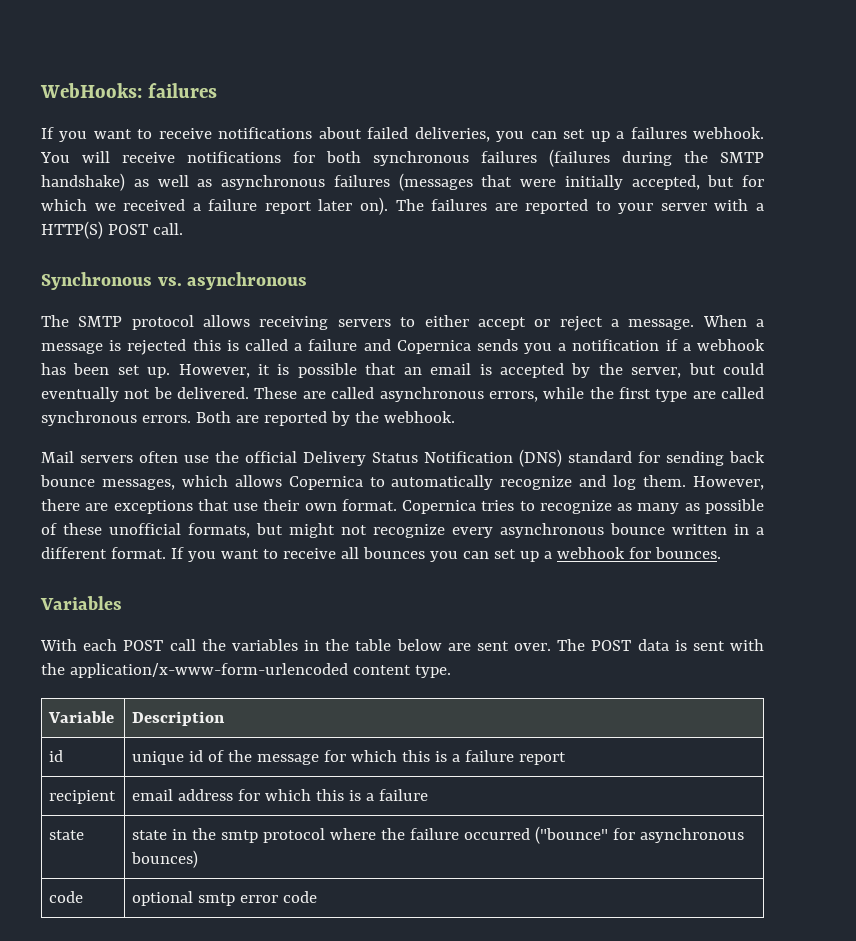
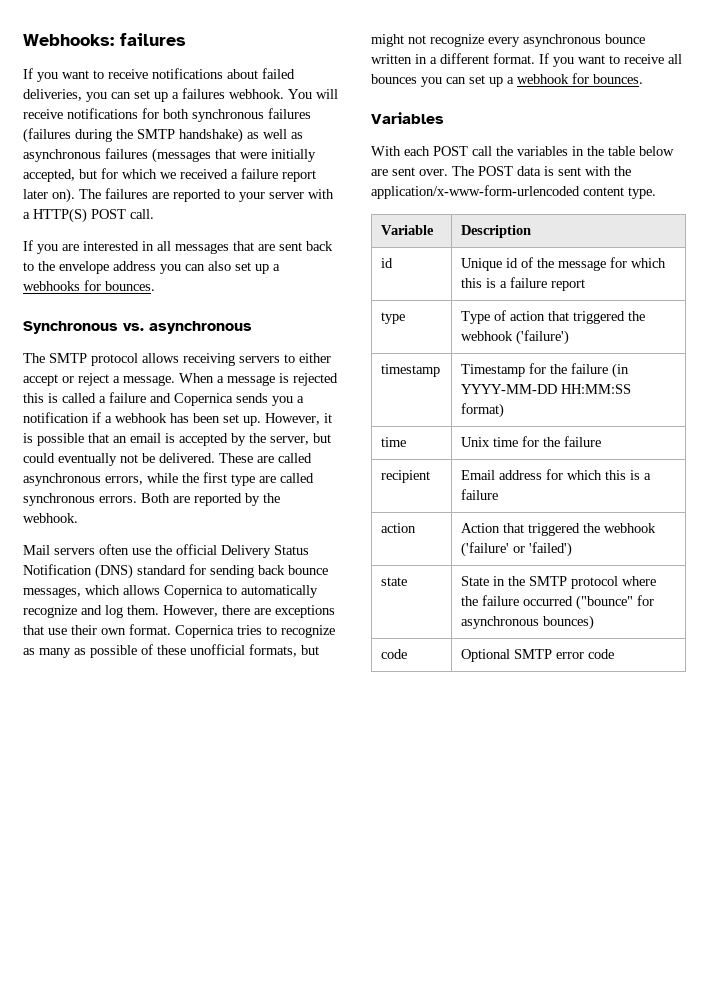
[40,83,142,98] WebHooks: -> [23,34,114,46] Webhooks:
(183, 229) none -> [23,240,333,254] [23,261,280,274] [23,280,155,291] // If you are interested in all messages that are sent back to the envelope address you can also set up a webhooks for bounces.
[132,751,185,765] unique -> [461,258,503,271] Unique
(567, 758) none -> [381,312,406,324] [461,310,646,324] [461,330,570,345] [381,364,441,377] [461,363,630,378] [461,384,632,394] [461,403,505,418] [381,437,407,447] [461,436,602,447] // type | Type of action that triggered the webhook ('failure') // timestamp | Timestamp for the failure (in YYYY-MM-DD HH:MM:SS format) // time | Unix time for the failure
[132,789,174,801] email -> [461,470,496,480] Email
(429, 795) none -> [381,523,417,533] [461,523,657,536] [461,542,573,557] // action | Action that triggered the webhook ('failure' or 'failed')
[132,828,259,843] state in the smtp -> [461,576,568,586] State in the SMTP
[132,891,236,906] optional smtp -> [461,649,553,662] Optional SMTP

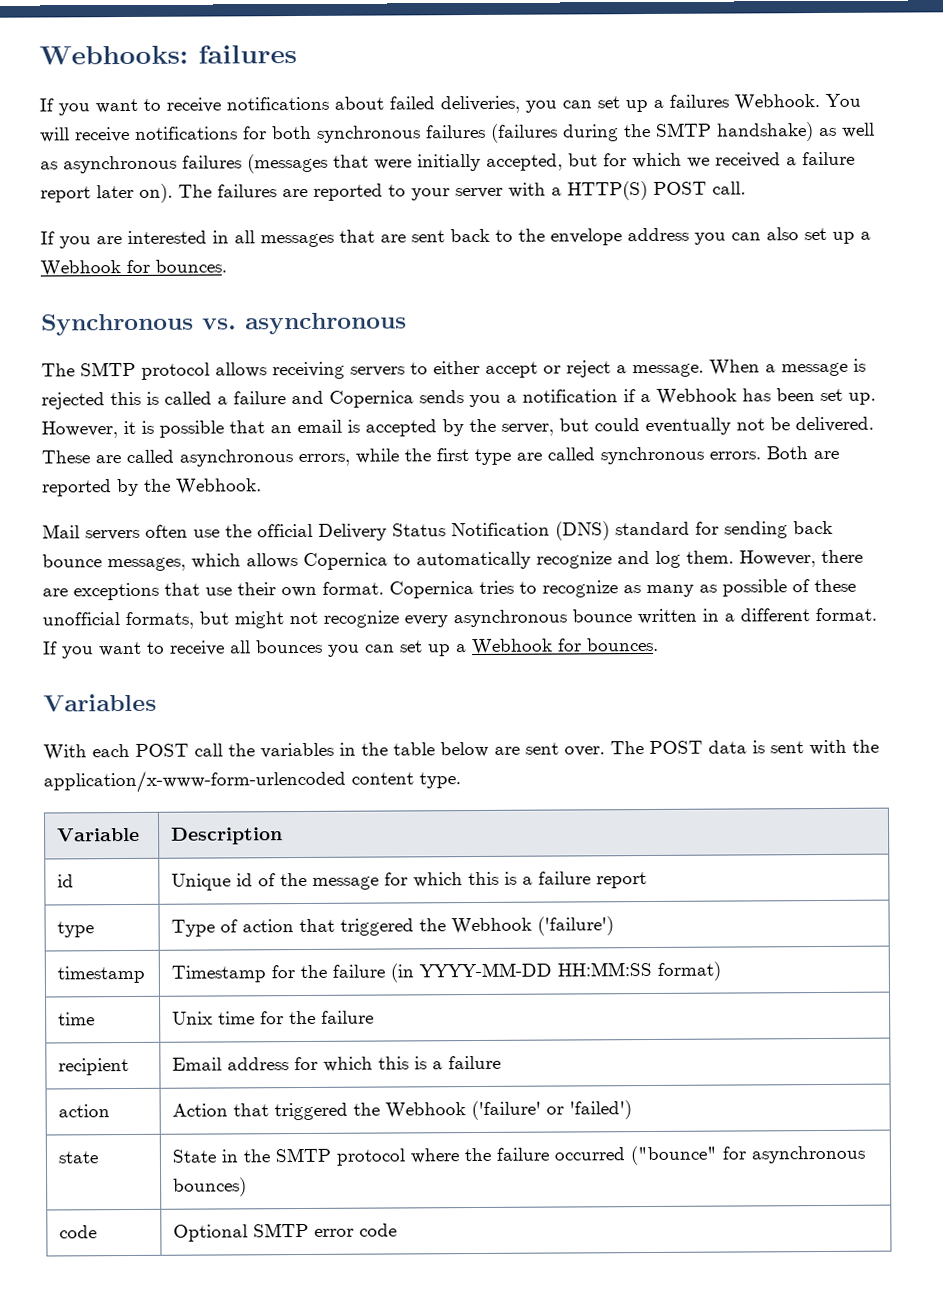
[229,89,284,99] webhook. -> [734,94,820,111] Webhook.
[23,281,80,291] webhooks -> [40,260,121,277] Webhook
[115,413,167,423] webhook -> [656,388,737,405] Webhook
[23,513,78,523] webhook. -> [176,478,262,495] Webhook.
[517,74,569,84] webhook -> [471,638,553,656] Webhook
[461,331,514,341] webhook -> [451,917,533,935] Webhook
[604,523,657,533] webhook -> [385,1102,467,1119] Webhook

